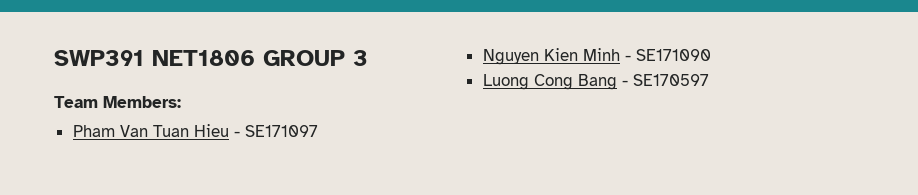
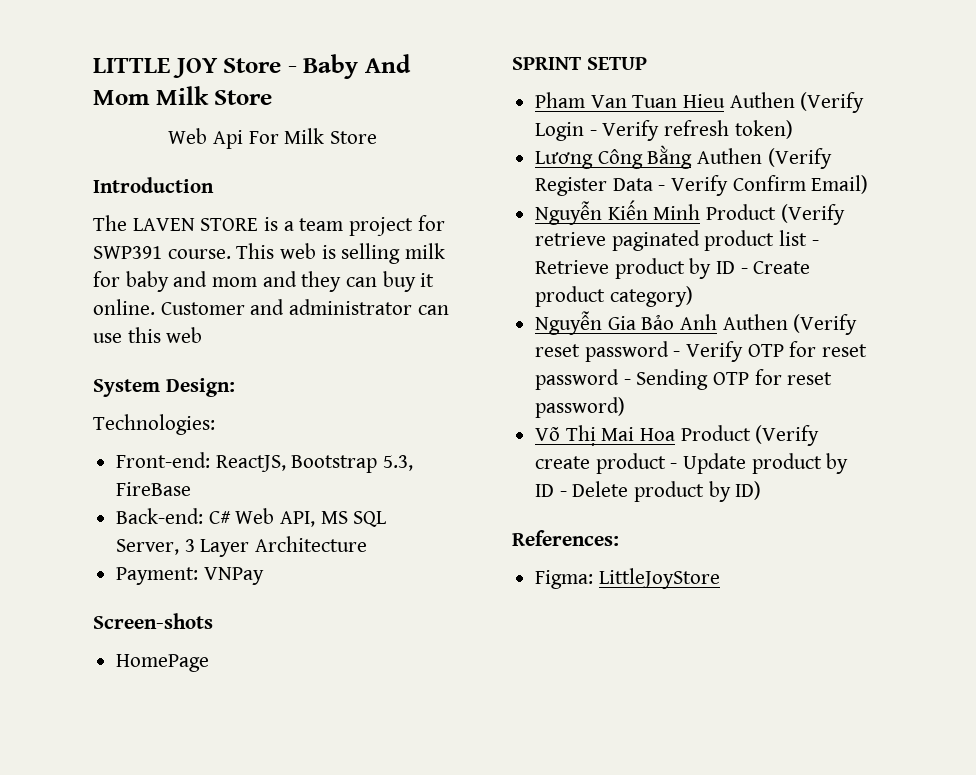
[54,50,368,66] [54,96,181,108] [72,124,318,137] [482,48,711,65] [482,74,709,90] SWP391 NET1806 GROUP 3 // Team Members: // Pham Van Tuan Hieu - SE171097 // Nguyen Kien Minh - SE171090 // Luong Cong Bang - SE170597 -> [93,54,412,79] [93,86,273,105] [168,128,377,149] [93,177,214,193] [93,215,445,236] [93,243,446,264] [93,271,435,292] [93,299,449,315] [93,327,203,343] [93,378,235,397] [93,414,215,435] [116,452,414,473] [116,482,192,496] [116,508,387,527] [116,536,368,557] [116,567,264,585] [93,613,213,629] [116,654,210,672] [512,57,647,70] [535,92,865,113] [535,120,793,141] [535,145,832,169] [535,175,869,196] [535,200,845,225] [535,230,819,251] [535,258,811,279] [535,286,693,307] [535,311,858,335] [535,341,868,362] [535,369,833,390] [535,397,626,418] [535,425,820,446] [535,453,849,474] [535,481,762,502] [512,530,619,546] [535,568,720,589] LITTLE JOY Store - Baby And Mom Milk Store // Web Api For Milk Store // Introduction // The LAVEN STORE is a team project for SWP391 course. This web is selling milk for baby and mom and they can buy it online. Customer and administrator can use this web // System Design: // Technologies: // Front-end: ReactJS, Bootstrap 5.3, FireBase // Back-end: C# Web API, MS SQL Server, 3 Layer Architecture // Payment: VNPay // Screen-shots // HomePage // SPRINT SETUP // Pham Van Tuan Hieu Authen (Verify Login - Verify refresh token) // Lương Công Bằng Authen (Verify Register Data - Verify Confirm Email) // Nguyễn Kiến Minh Product (Verify retrieve paginated product list - Retrieve product by ID - Create product category) // Nguyễn Gia Bảo Anh Authen (Verify reset password - Verify OTP for reset password - Sending OTP for reset password) // Võ Thị Mai Hoa Product (Verify create product - Update product by ID - Delete product by ID) // References: // Figma: LittleJoyStore

